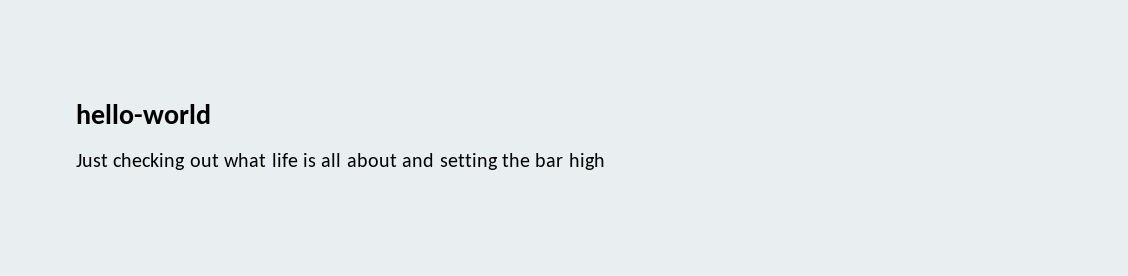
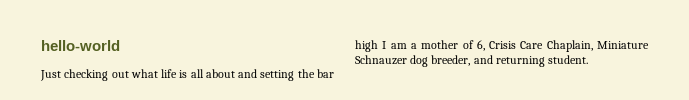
(605, 161) none -> [382,40,649,52] [355,55,589,67] I am a mother of 6, Crisis Care Chaplain, Miniature Schnauzer dog breeder, and returning student.

